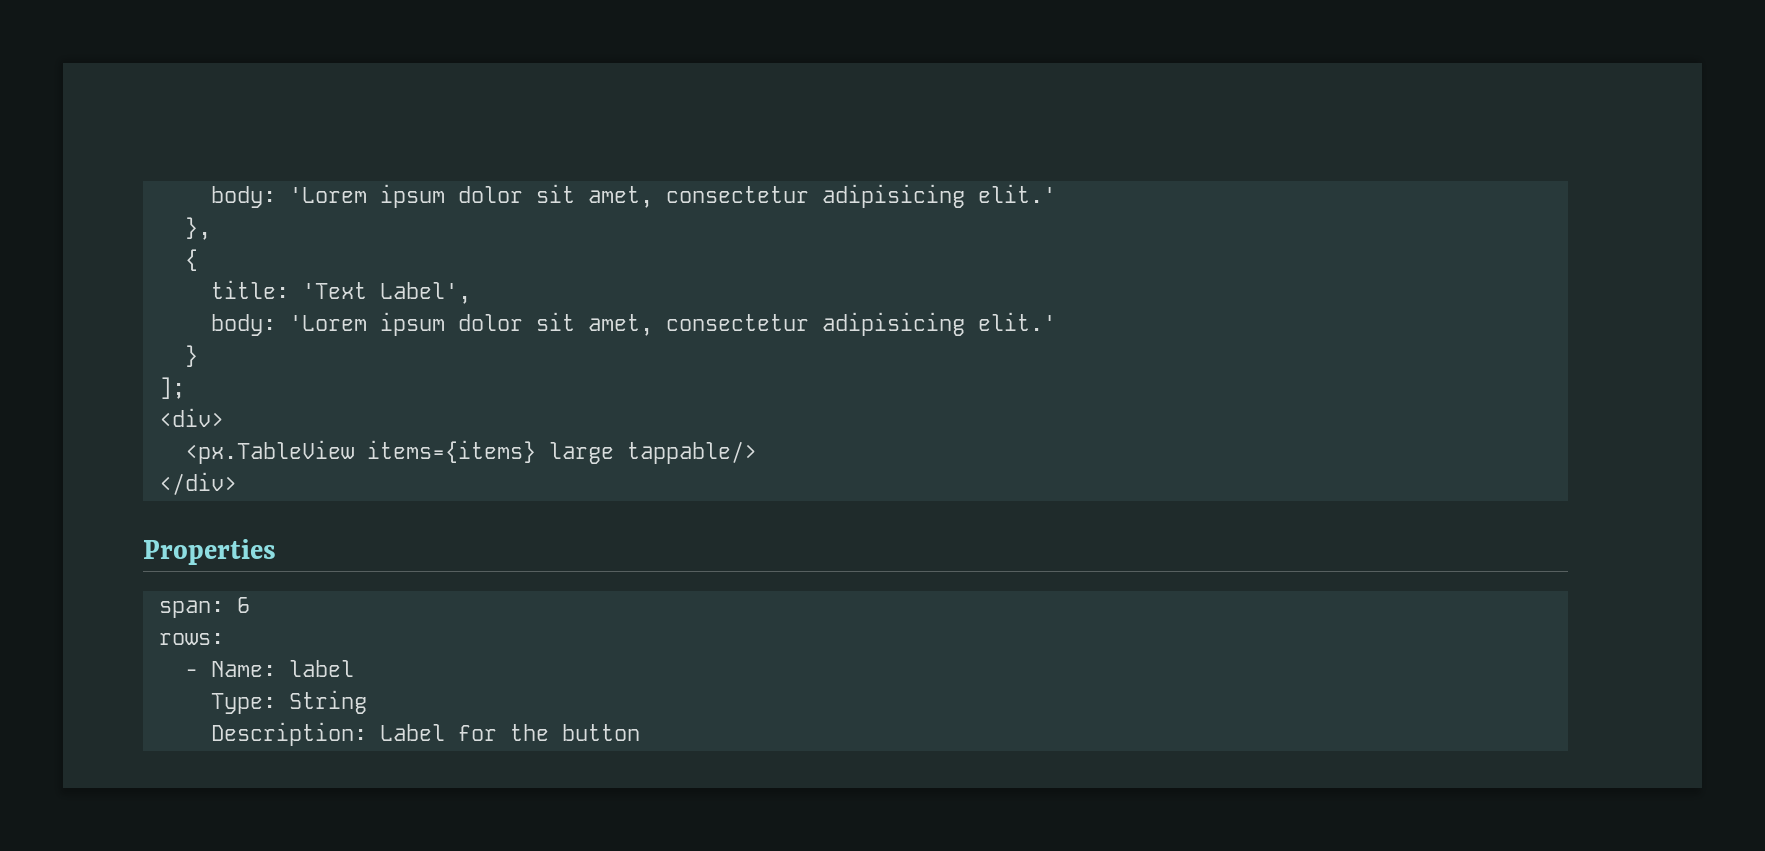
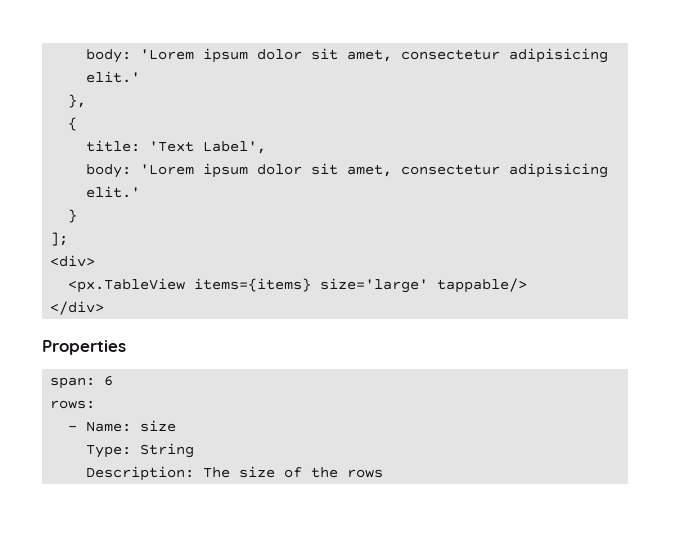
[548,442,614,464] large -> [319,278,428,293] size='large'
[288,660,354,677] label -> [139,420,176,432] size
[379,724,640,741] Label for the button -> [202,466,383,478] The size of the rows

